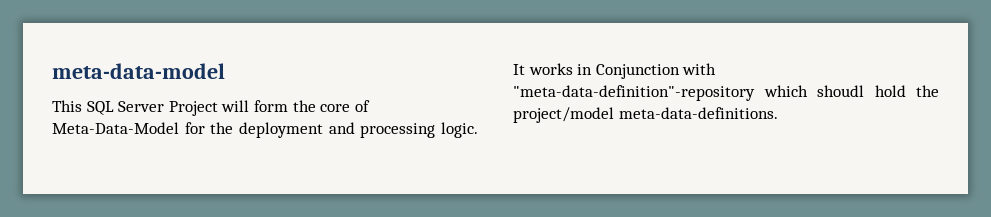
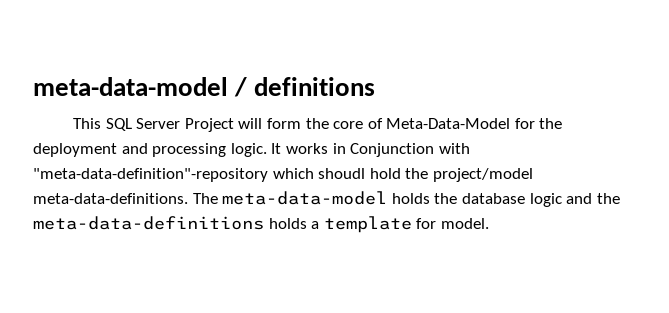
[52,63,225,79] meta-data-model -> [33,77,376,97] meta-data-model / definitions
(778, 113) none -> [192,191,620,207] [33,216,489,233] The meta-data-model holds the database logic and the meta-data-definitions holds a template for model.

